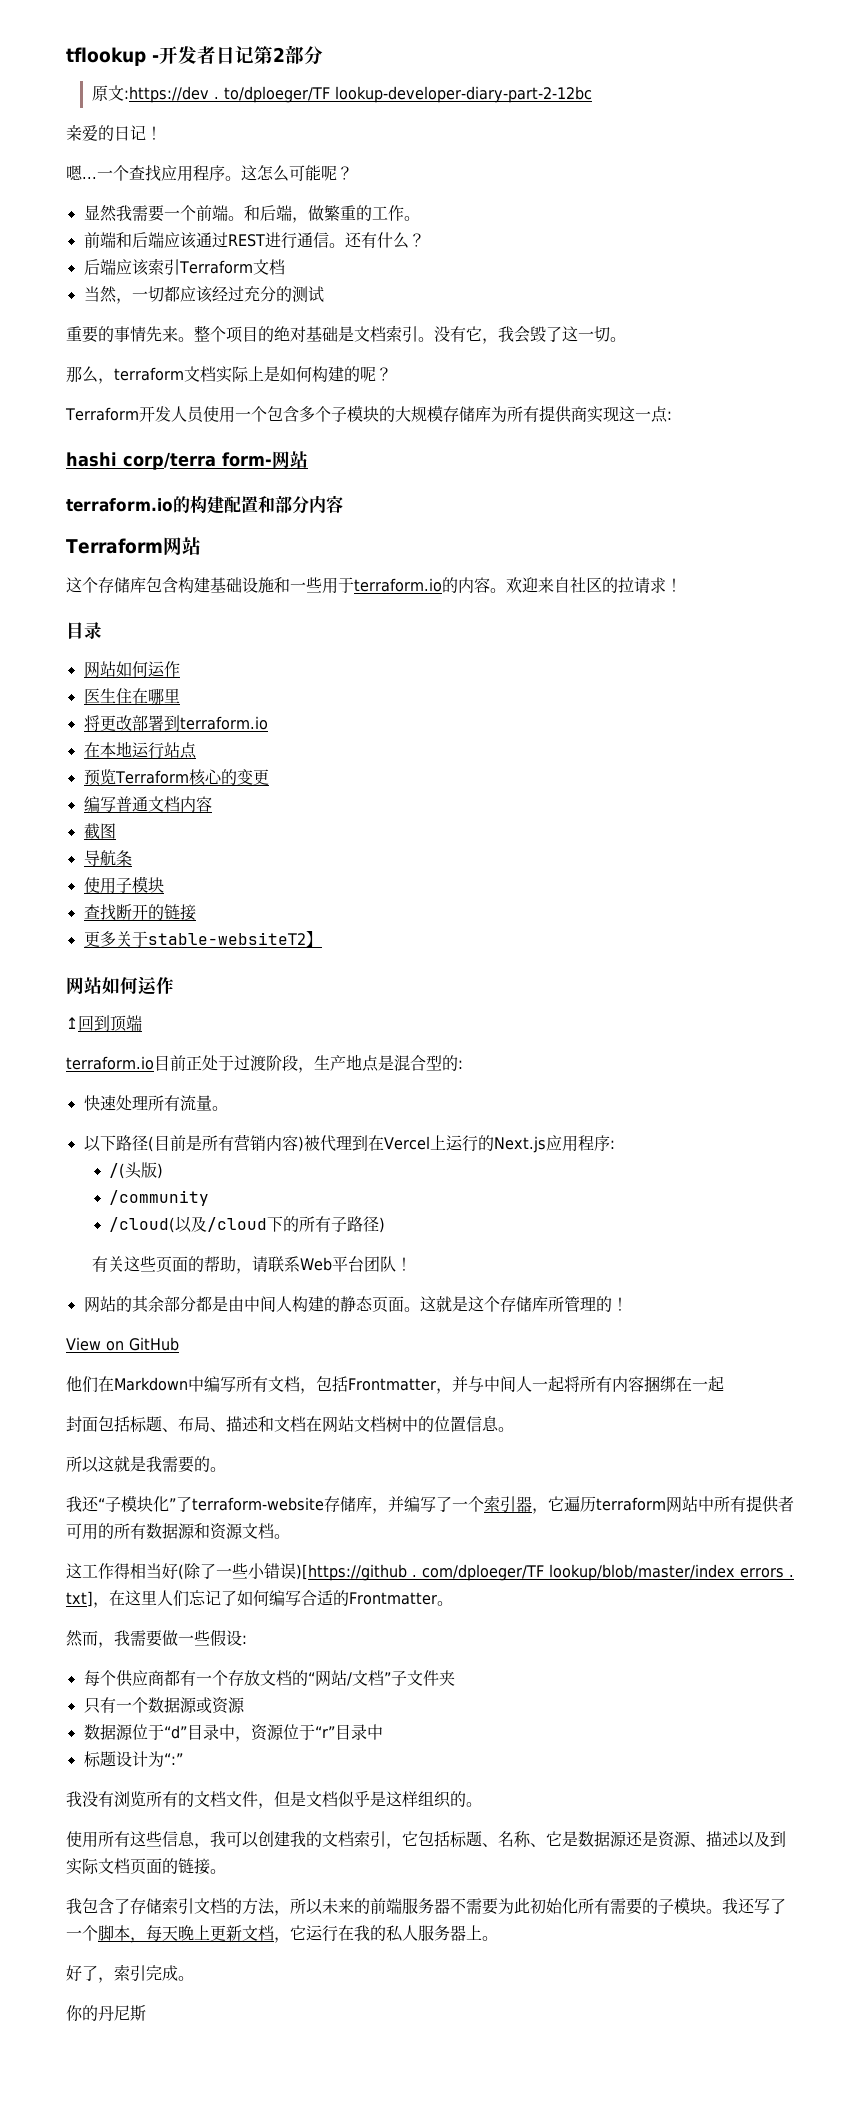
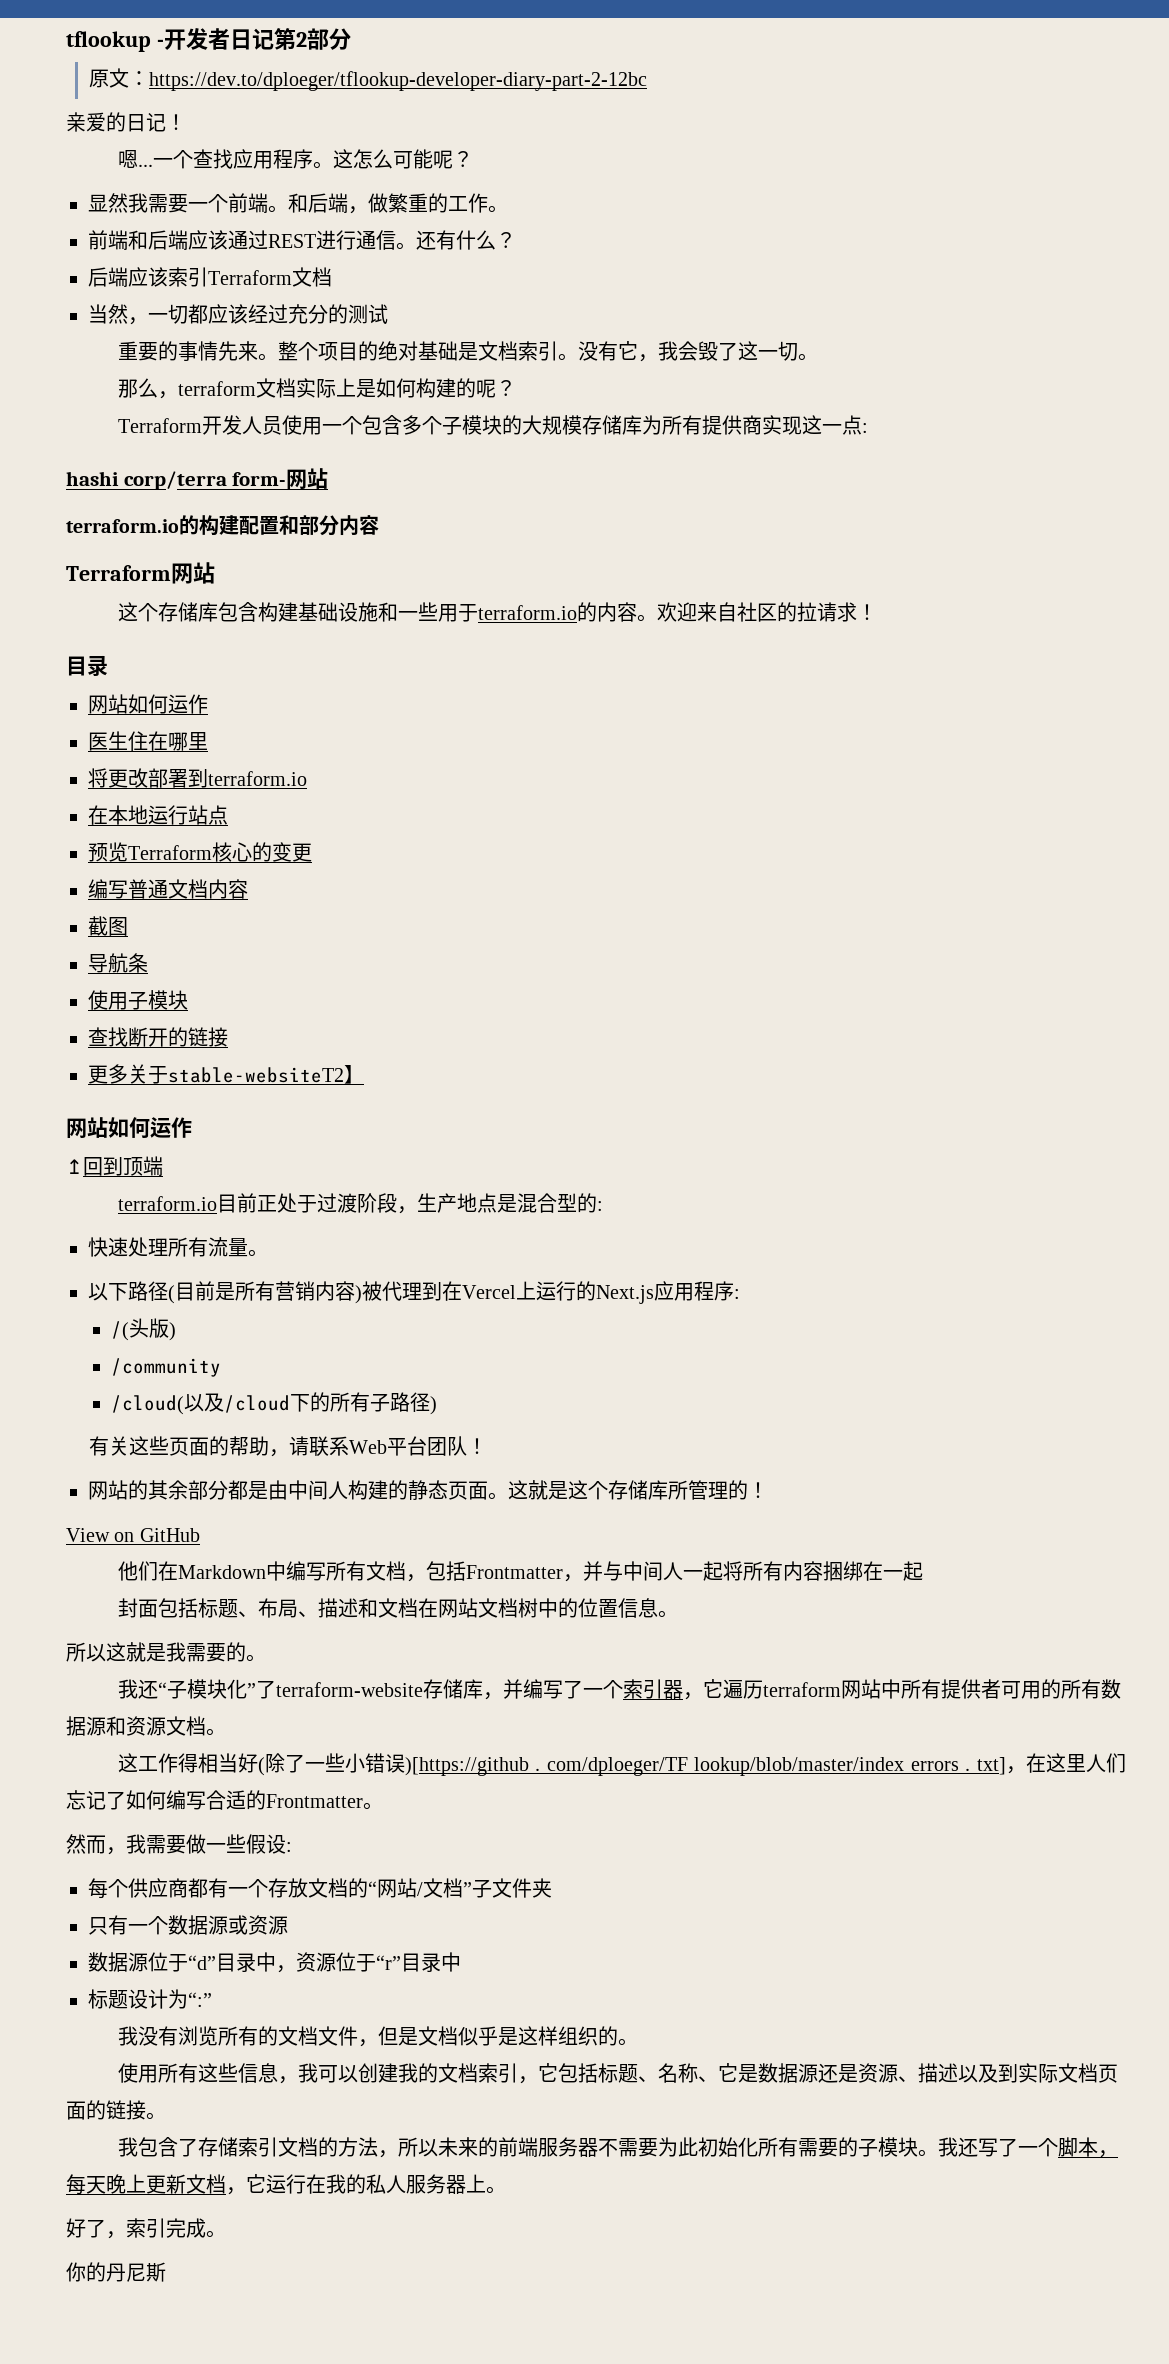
[123,86,592,103] :https://dev . to/dploeger/TF lookup-developer-diary-part-2-12bc -> [129,71,648,91] ：https://dev.to/dploeger/tflookup-developer-diary-part-2-12bc

